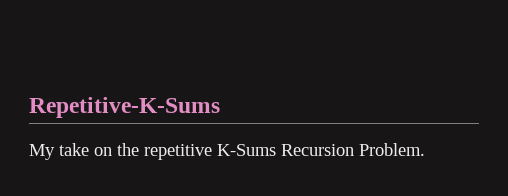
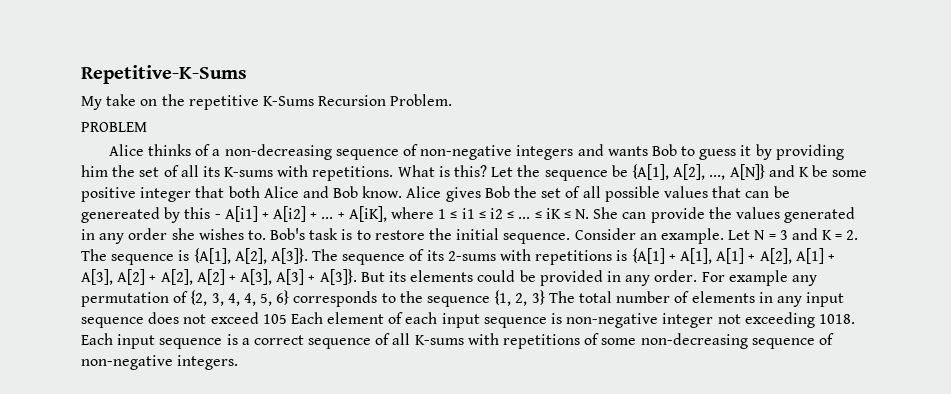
(425, 149) none -> [81,122,147,132] [108,144,844,160] [81,164,868,181] [81,186,790,202] [81,206,856,223] [81,228,859,244] [81,248,835,265] [81,269,817,286] [81,290,845,307] [81,312,855,328] [81,333,834,349] [81,355,239,370] // PROBLEM // Alice thinks of a non-decreasing sequence of non-negative integers and wants Bob to guess it by providing him the set of all its K-sums with repetitions. What is this? Let the sequence be {A[1], A[2], ..., A[N]} and K be some positive integer that both Alice and Bob know. Alice gives Bob the set of all possible values that can be genereated by this - A[i1] + A[i2] + ... + A[iK], where 1 ≤ i1 ≤ i2 ≤ ... ≤ iK ≤ N. She can provide the values generated in any order she wishes to. Bob's task is to restore the initial sequence. Consider an example. Let N = 3 and K = 2. The sequence is {A[1], A[2], A[3]}. The sequence of its 2-sums with repetitions is {A[1] + A[1], A[1] + A[2], A[1] + A[3], A[2] + A[2], A[2] + A[3], A[3] + A[3]}. But its elements could be provided in any order. For example any permutation of {2, 3, 4, 4, 5, 6} corresponds to the sequence {1, 2, 3} The total number of elements in any input sequence does not exceed 105 Each element of each input sequence is non-negative integer not exceeding 1018. Each input sequence is a correct sequence of all K-sums with repetitions of some non-decreasing sequence of non-negative integers.

